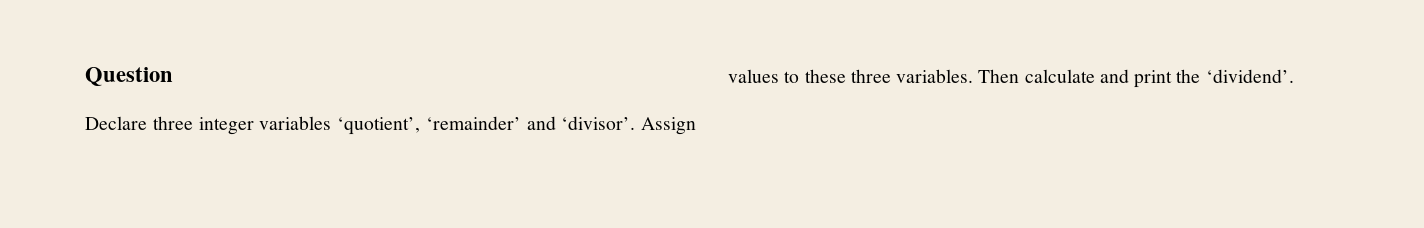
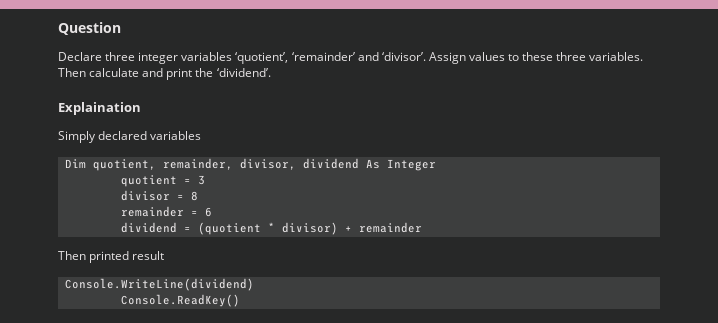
(1294, 76) none -> [58,102,141,115] [58,131,202,143] [64,158,436,171] [120,175,205,187] [120,190,198,201] [120,206,212,217] [120,222,422,235] [58,251,165,263] [64,278,254,291] [120,294,240,307] // Explaination // Simply declared variables // Dim quotient, remainder, divisor, dividend As Integer // quotient = 3 // divisor = 8 // remainder = 6 // dividend = (quotient * divisor) + remainder // Then printed result // Console.WriteLine(dividend) // Console.ReadKey()

